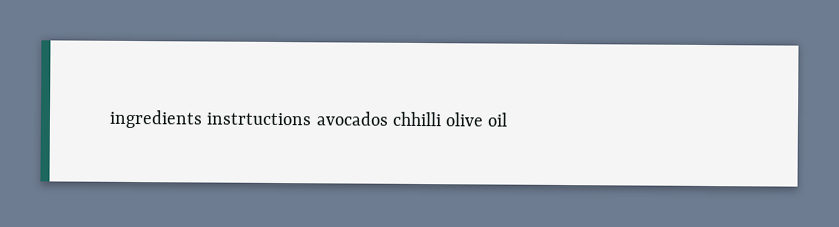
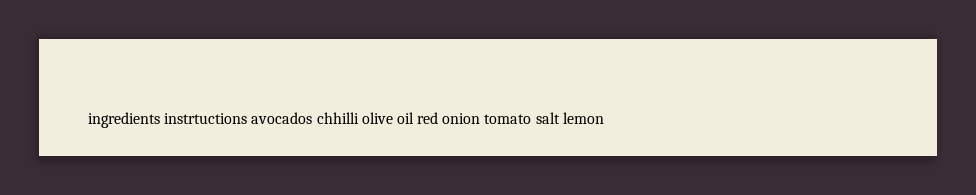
(509, 119) none -> [417,112,604,124] red onion tomato salt lemon

